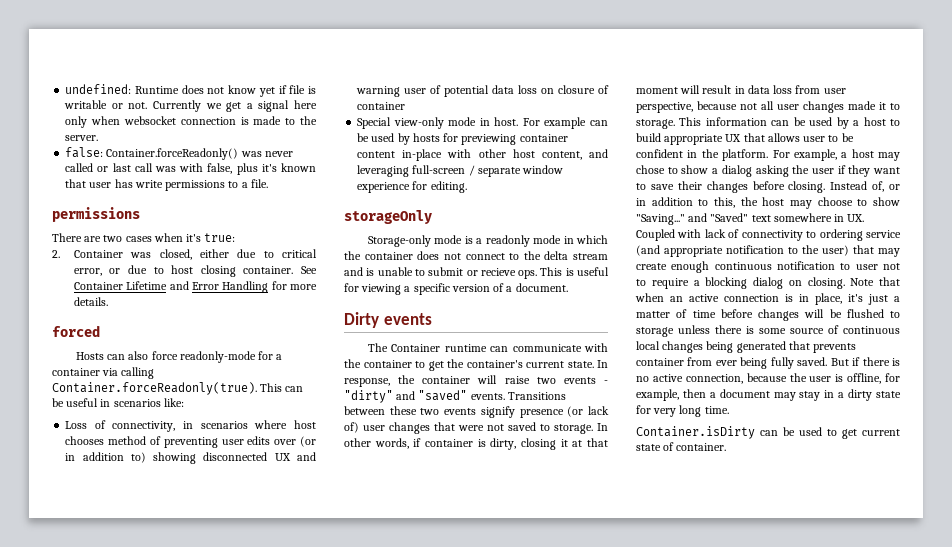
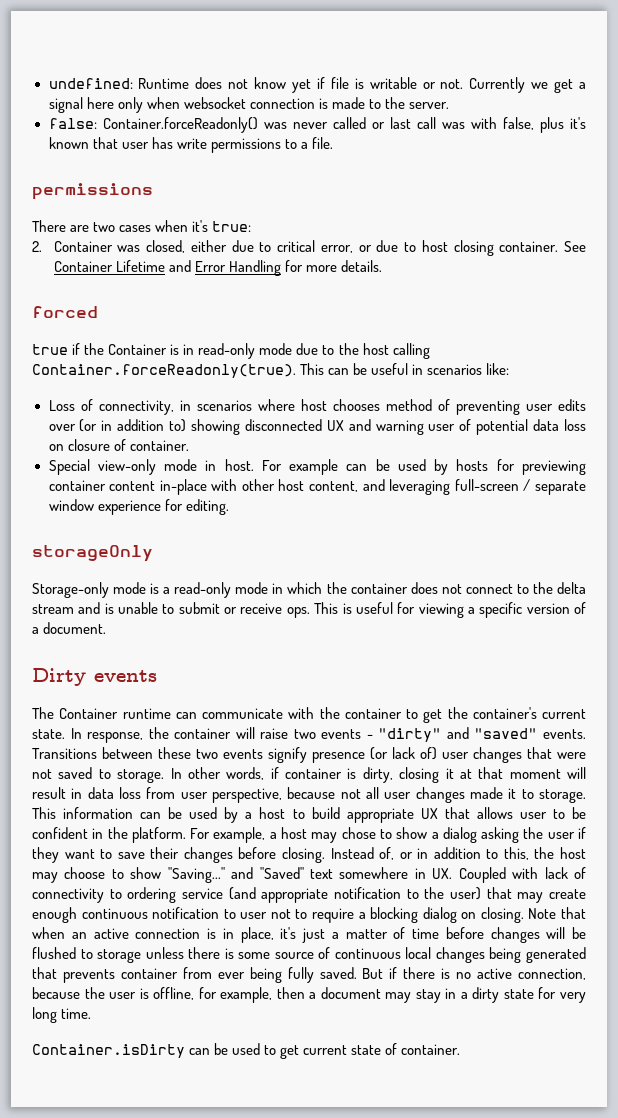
[75,351,283,363] [52,368,119,376] Hosts can also force readonly-mode for a container via -> [32,343,389,359] true if the Container is in read-only mode due to the host
[357,102,406,110] container -> [129,440,189,451] container.
[485,235,530,247] readonly -> [174,582,232,598] read-only
[480,268,516,276] recieve -> [240,603,283,614] receive

